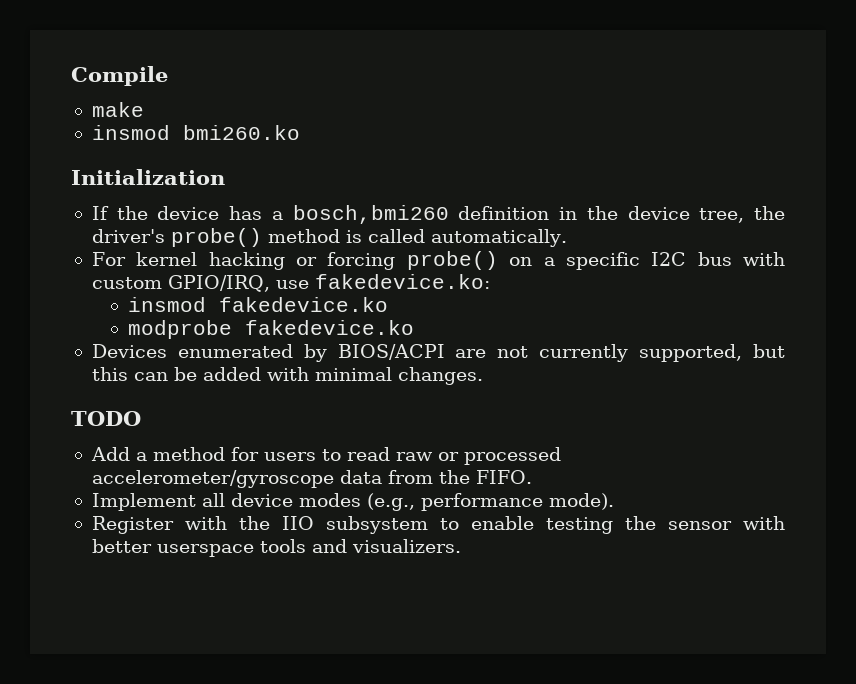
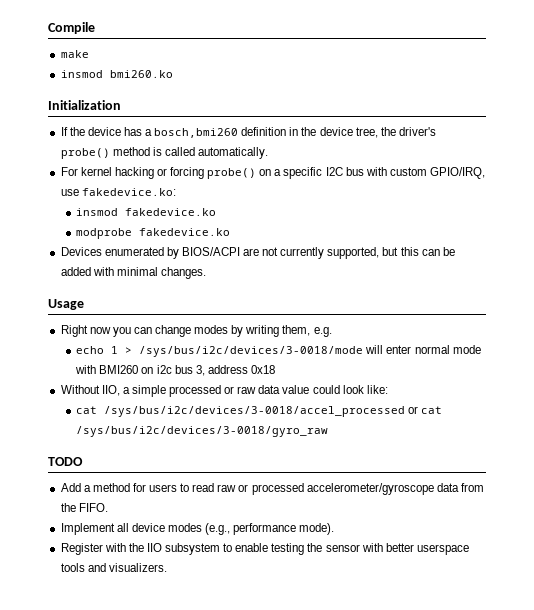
(483, 376) none -> [48,299,84,310] [60,325,332,337] [76,345,481,357] [75,365,275,376] [60,385,388,397] [76,406,443,417] [76,426,329,437] // Usage // Right now you can change modes by writing them, e.g. // echo 1 > /sys/bus/i2c/devices/3-0018/mode will enter normal mode with BMI260 on i2c bus 3, address 0x18 // Without IIO, a simple processed or raw data value could look like: // cat /sys/bus/i2c/devices/3-0018/accel_processed or cat /sys/bus/i2c/devices/3-0018/gyro_raw

